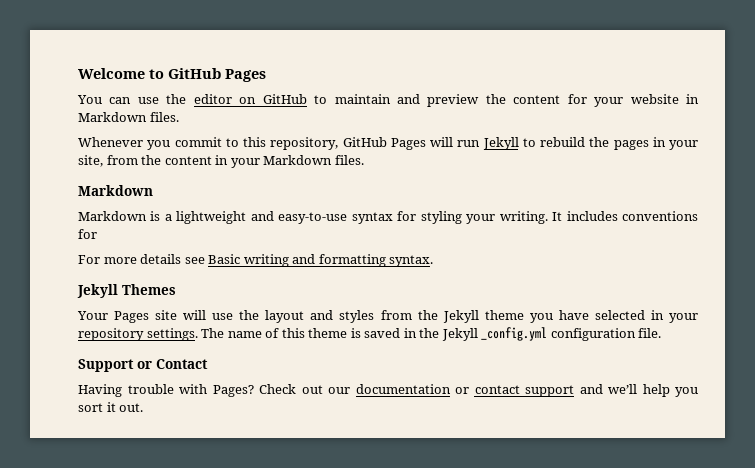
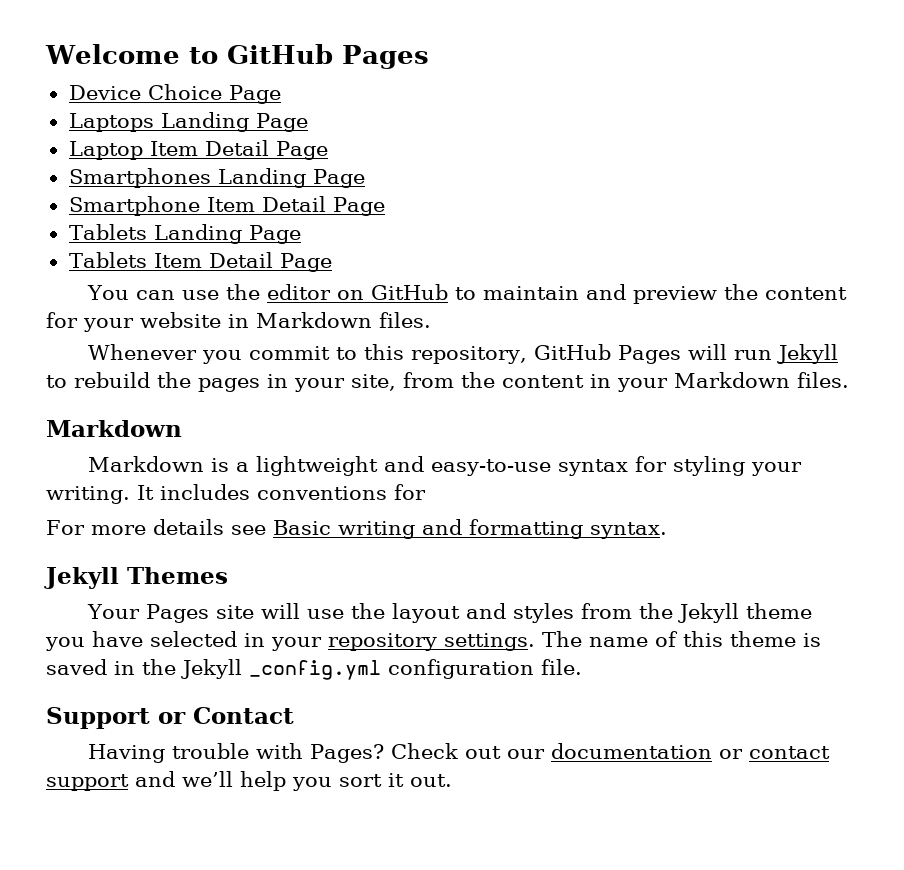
(266, 75) none -> [68,84,281,104] [68,112,308,132] [68,140,328,160] [68,168,365,188] [68,196,385,216] [68,224,301,244] [68,252,332,272] // Device Choice Page // Laptops Landing Page // Laptop Item Detail Page // Smartphones Landing Page // Smartphone Item Detail Page // Tablets Landing Page // Tablets Item Detail Page

